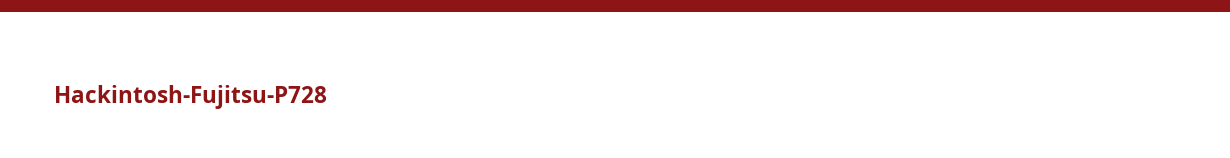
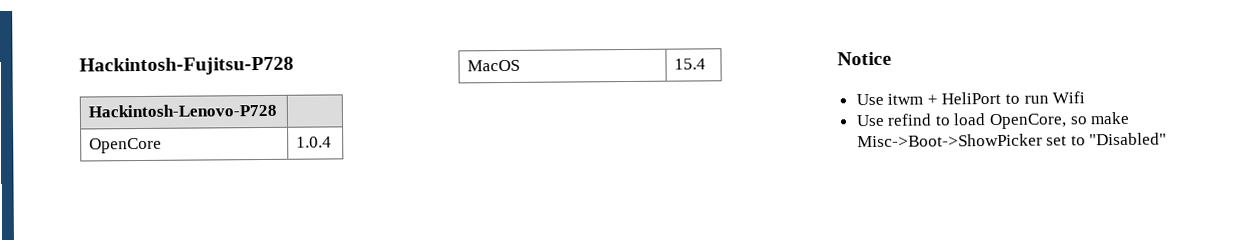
(327, 97) none -> [88,103,278,118] [89,137,163,154] [296,136,333,148] [467,59,521,72] [674,58,707,70] [837,51,892,66] [855,91,1086,106] [855,111,1131,130] [856,132,1168,148] // Hackintosh-Lenovo-P728 | // OpenCore | 1.0.4 // MacOS | 15.4 // Notice // Use itwm + HeliPort to run Wifi // Use refind to load OpenCore, so make Misc->Boot->ShowPicker set to "Disabled"

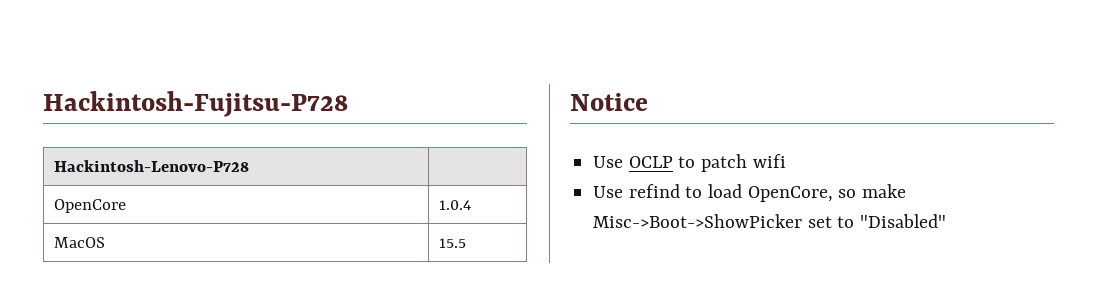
[674,58,707,70] 15.4 -> [439,238,467,248] 15.5
[887,91,1086,105] itwm + HeliPort to run Wifi -> [628,154,786,172] OCLP to patch wifi

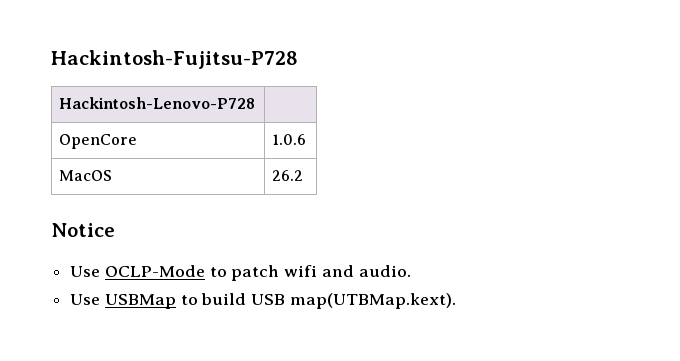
[439,200,472,210] 1.0.4 -> [272,134,307,145] 1.0.6
[439,238,467,248] 15.5 -> [272,170,304,181] 26.2
[628,156,673,168] OCLP -> [104,265,205,277] OCLP-Mode
[593,184,907,202] [593,214,947,228] // Use refind to load OpenCore, so make Misc->Boot->ShowPicker set to "Disabled" -> [321,265,411,277] [70,293,456,309] and audio. // Use USBMap to build USB map(UTBMap.kext).

